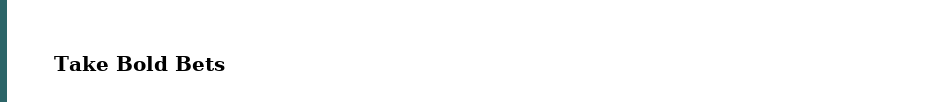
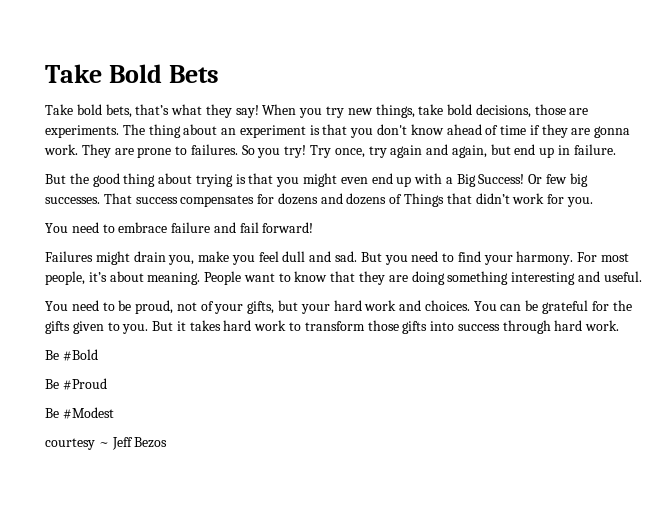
(225, 63) none -> [45,104,589,118] [45,124,631,138] [44,144,616,158] [45,173,588,187] [45,193,593,207] [45,222,314,233] [45,251,630,265] [45,271,642,285] [45,300,632,314] [45,320,620,334] [45,349,98,361] [45,378,107,390] [45,407,114,419] [45,437,168,450] // Take bold bets, that’s what they say! When you try new things, take bold decisions, those are experiments. The thing about an experiment is that you don't know ahead of time if they are gonna work. They are prone to failures. So you try! Try once, try again and again, but end up in failure. // But the good thing about trying is that you might even end up with a Big Success! Or few big successes. That success compensates for dozens and dozens of Things that didn’t work for you. // You need to embrace failure and fail forward! // Failures might drain you, make you feel dull and sad. But you need to find your harmony. For most people, it’s about meaning. People want to know that they are doing something interesting and useful. // You need to be proud, not of your gifts, but your hard work and choices. You can be grateful for the gifts given to you. But it takes hard work to transform those gifts into success through hard work. // Be #Bold // Be #Proud // Be #Modest // courtesy ~ Jeff Bezos

